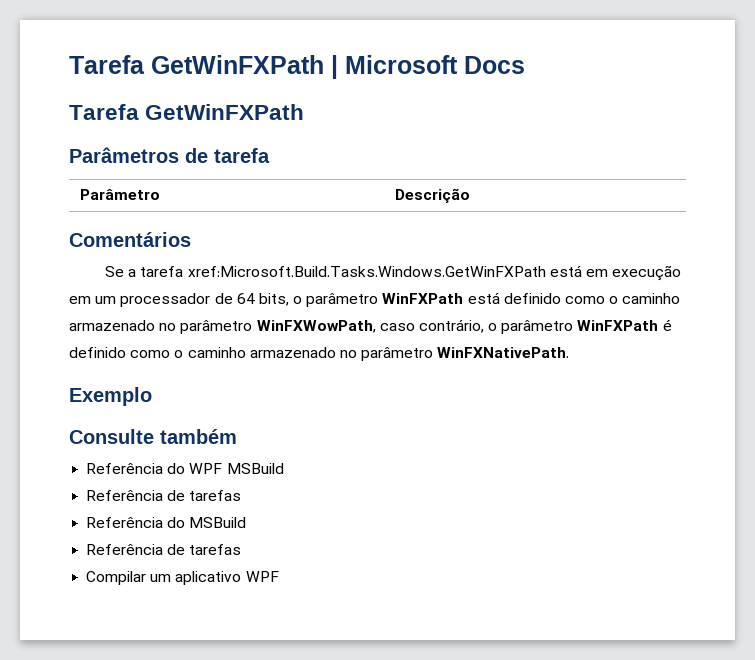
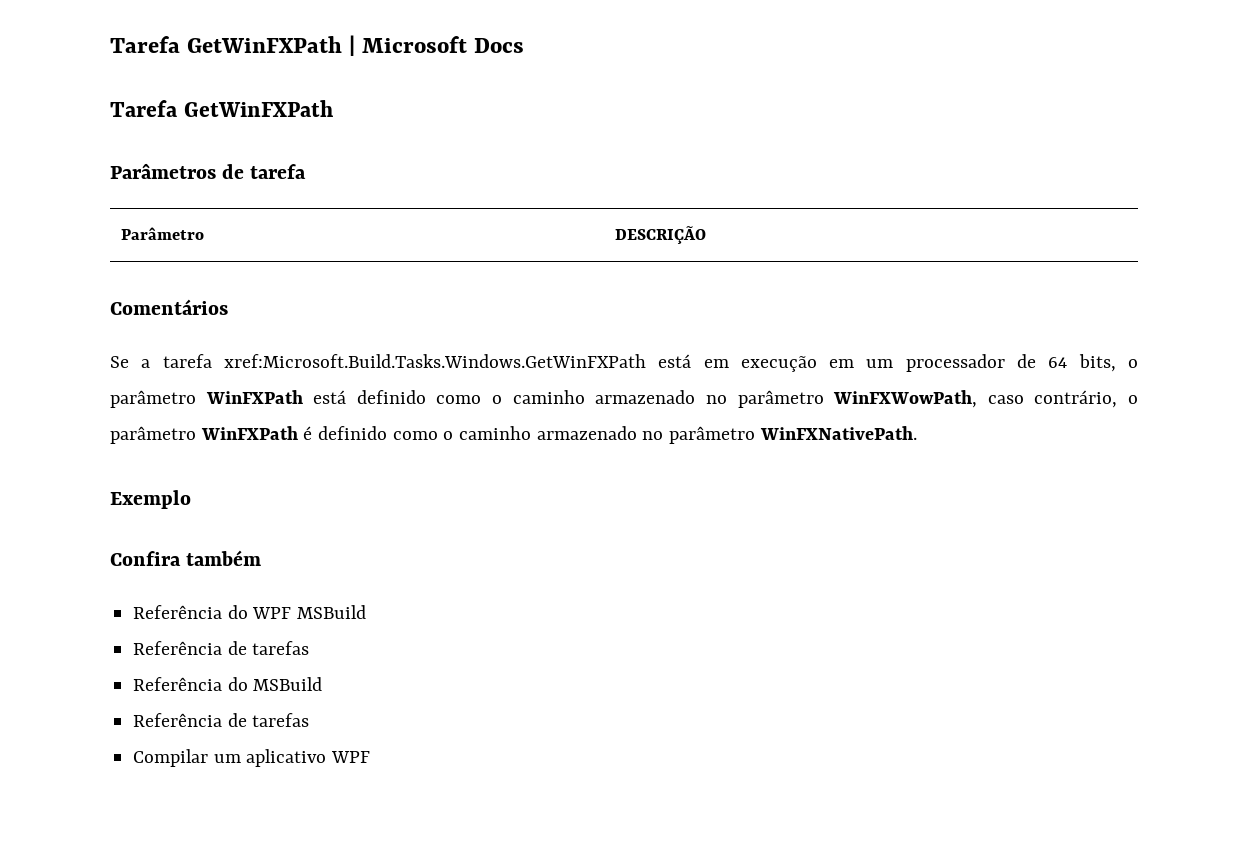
[394,188,470,203] Descrição -> [615,226,707,244] DESCRIÇÃO
[69,429,154,444] Consulte -> [110,551,181,566] Confira

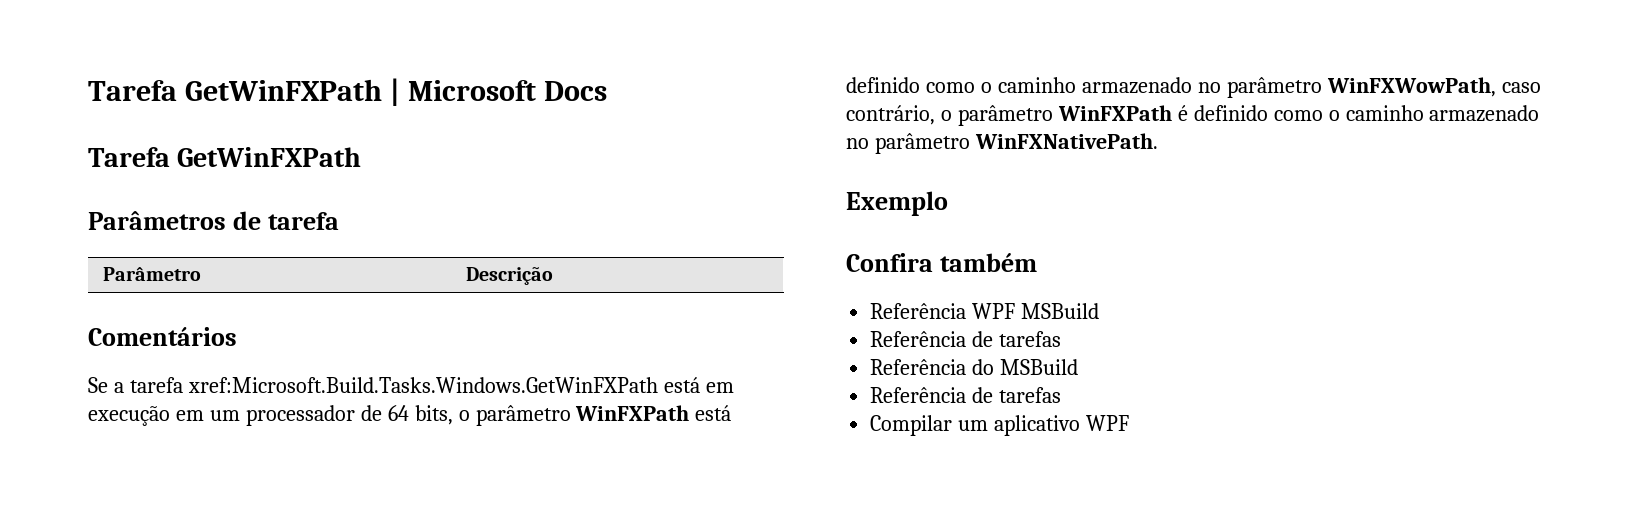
[615,226,707,244] DESCRIÇÃO -> [465,267,553,285] Descrição
[227,605,248,619] do -> (967, 311) none

